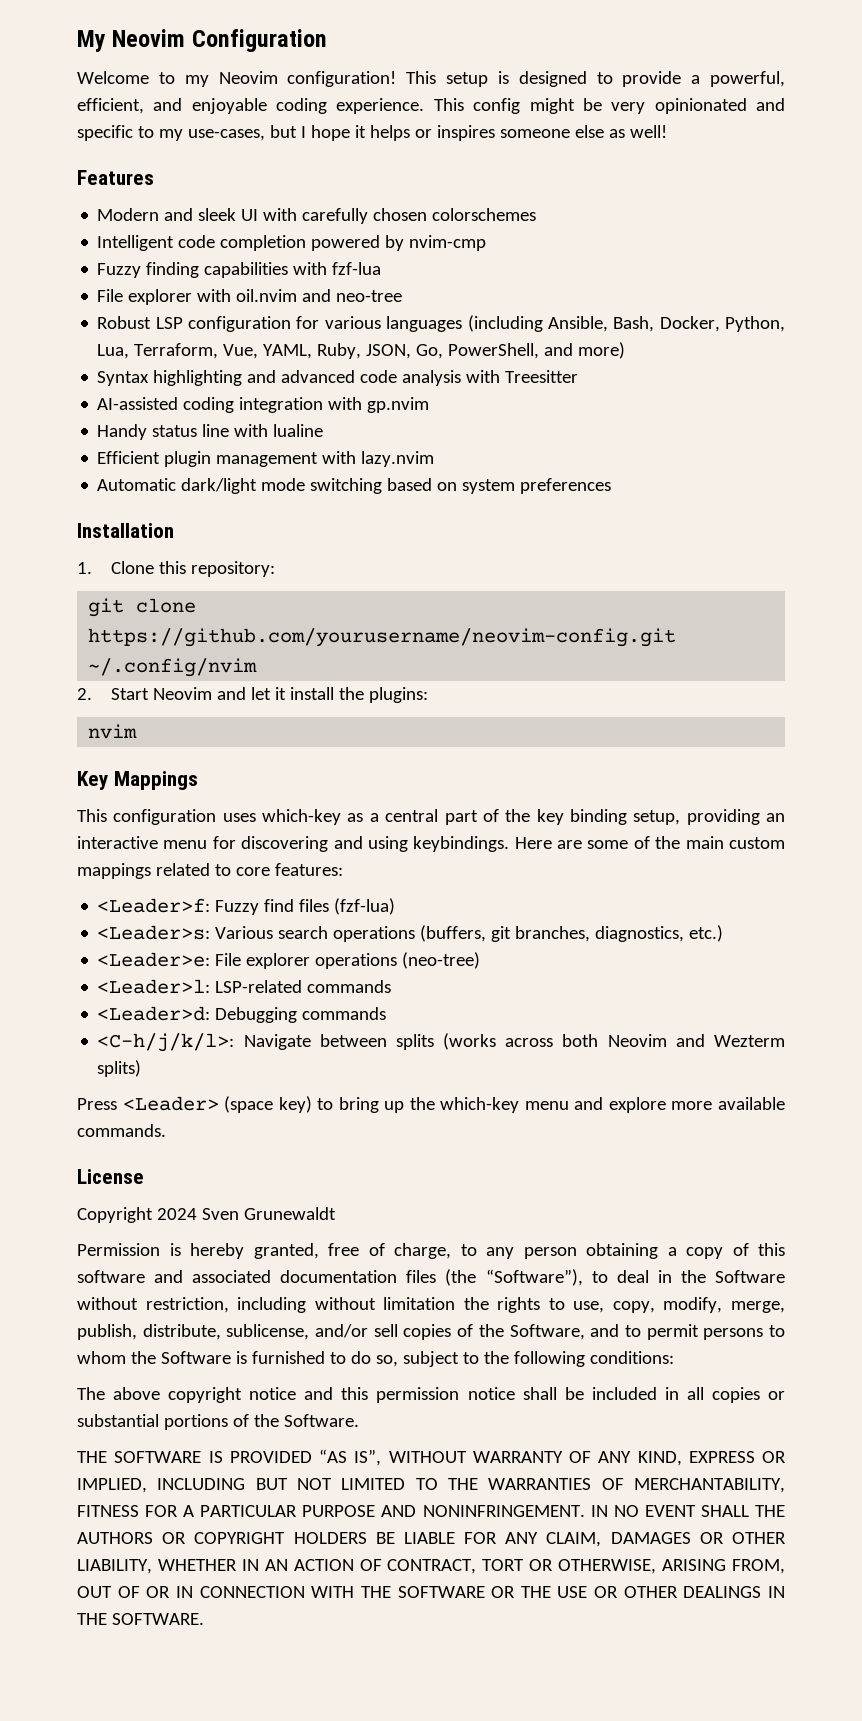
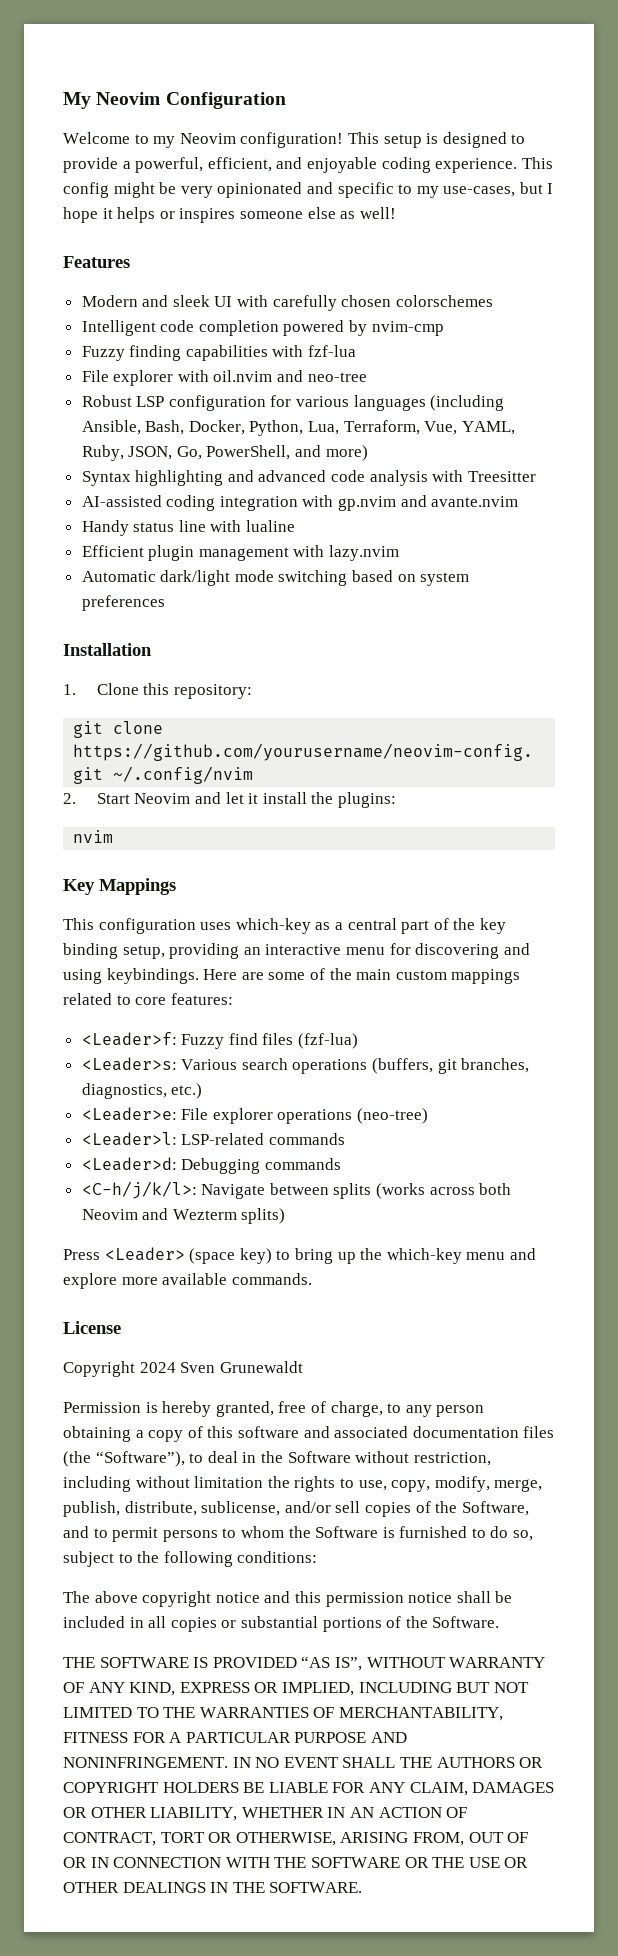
(430, 405) none -> [400,495,519,507] and avante.nvim

